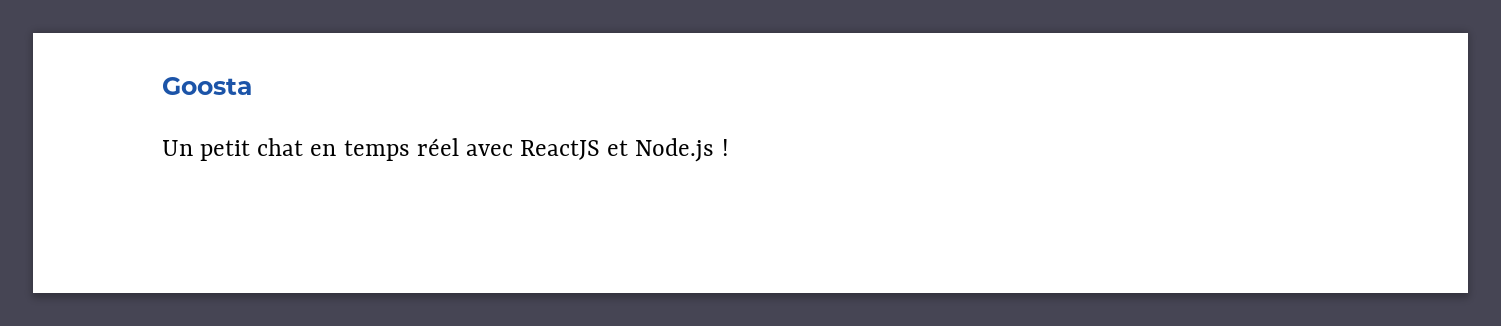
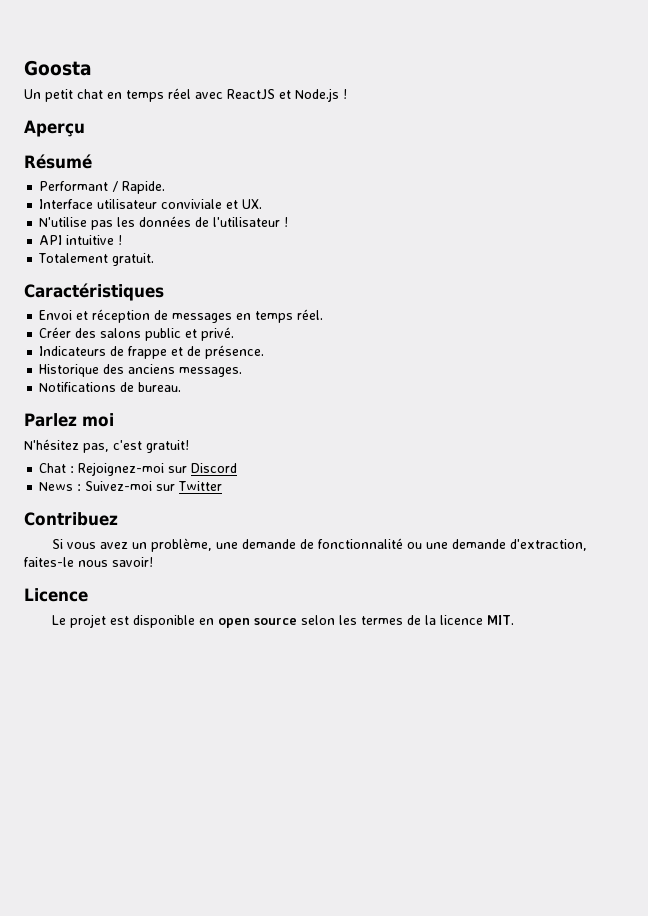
(729, 147) none -> [24,120,85,137] [24,154,92,169] [39,181,166,194] [39,199,263,209] [39,216,289,230] [39,235,123,245] [38,253,155,266] [24,283,164,301] [39,309,324,323] [39,327,235,341] [39,345,265,359] [39,364,243,377] [39,382,182,392] [24,413,114,427] [24,439,189,453] [39,462,238,476] [39,481,223,491] [24,512,118,526] [51,538,587,552] [24,557,153,567] [24,588,88,602] [51,614,514,628] // Aperçu // Résumé // Performant / Rapide. // Interface utilisateur conviviale et UX. // N'utilise pas les données de l'utilisateur ! // API intuitive ! // Totalement gratuit. // Caractéristiques // Envoi et réception de messages en temps réel. // Créer des salons public et privé. // Indicateurs de frappe et de présence. // Historique des anciens messages. // Notifications de bureau. // Parlez moi // N'hésitez pas, c'est gratuit! // Chat : Rejoignez-moi sur Discord // News : Suivez-moi sur Twitter // Contribuez // Si vous avez un problème, une demande de fonctionnalité ou une demande d'extraction, faites-le nous savoir! // Licence // Le projet est disponible en open source selon les termes de la licence MIT.

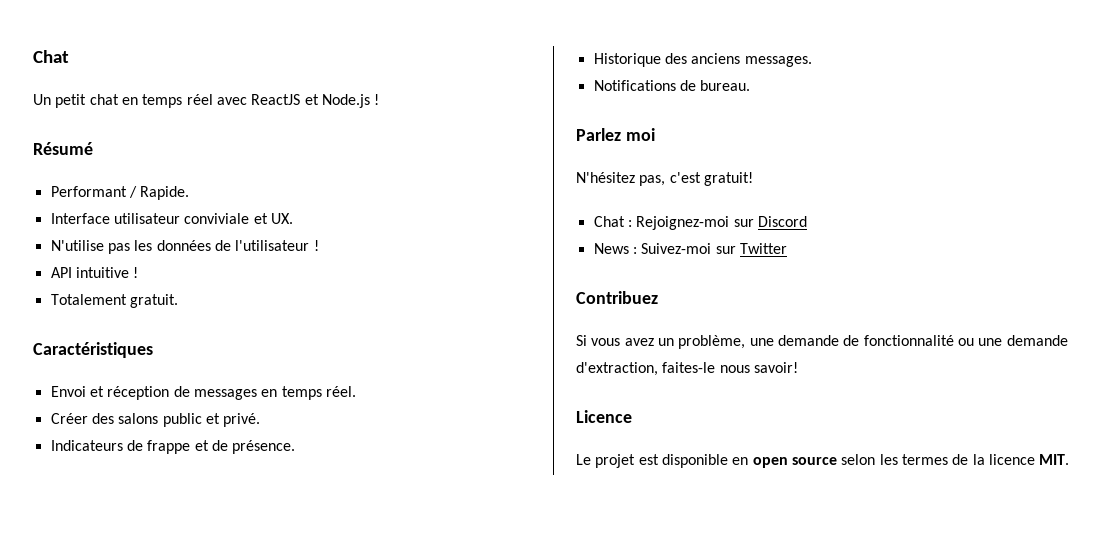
[24,60,92,76] Goosta -> [33,50,69,63] Chat
[24,120,85,137] // Aperçu -> (380, 99) none

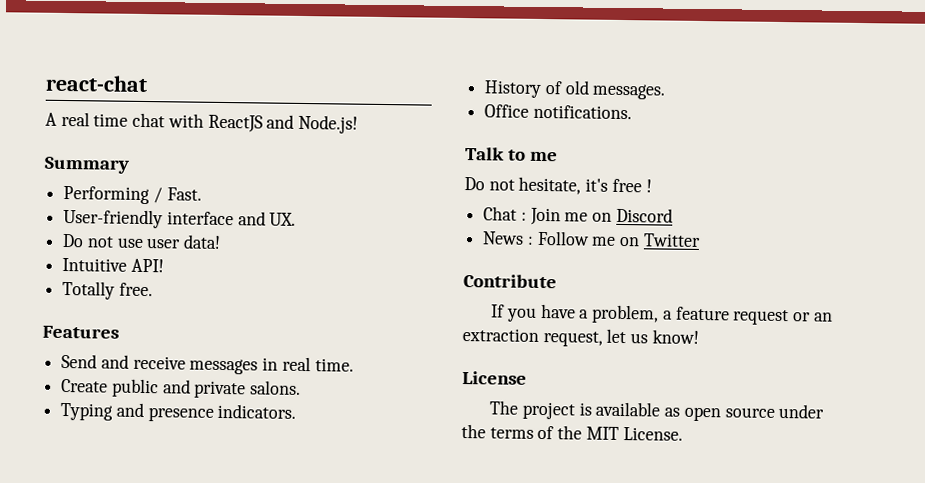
[33,50,69,63] [33,94,380,108] [33,142,93,155] [50,186,190,200] [50,213,293,224] [50,240,319,254] [50,267,139,278] [50,294,178,308] [33,342,153,358] [50,386,356,400] [50,413,261,427] [50,440,296,454] [593,53,812,67] [593,80,751,91] [576,128,655,141] [576,172,753,186] Chat // Un petit chat en temps réel avec ReactJS et Node.js ! // Résumé // Performant / Rapide. // Interface utilisateur conviviale et UX. // N'utilise pas les données de l'utilisateur ! // API intuitive ! // Totalement gratuit. // Caractéristiques // Envoi et réception de messages en temps réel. // Créer des salons public et privé. // Indicateurs de frappe et de présence. // Historique des anciens messages. // Notifications de bureau. // Parlez moi // N'hésitez pas, c'est gratuit! -> [45,74,148,93] [45,111,359,134] [44,156,130,174] [63,185,202,205] [63,208,297,229] [62,233,222,249] [62,257,164,273] [62,280,153,300] [42,325,119,339] [61,353,354,375] [61,378,302,399] [60,402,297,422] [484,80,666,100] [484,104,632,120] [465,147,559,162] [464,176,652,195] react-chat // A real time chat with ReactJS and Node.js! // Summary // Performing / Fast. // User-friendly interface and UX. // Do not use user data! // Intuitive API! // Totally free. // Features // Send and receive messages in real time. // Create public and private salons. // Typing and presence indicators. // History of old messages. // Office notifications. // Talk to me // Do not hesitate, it's free !
[636,216,754,230] Rejoignez-moi sur -> [529,207,613,226] Join me on
[641,243,787,254] [576,291,658,304] [576,335,1068,349] [576,362,798,376] [576,410,632,423] [576,454,1070,468] Suivez-moi sur Twitter // Contribuez // Si vous avez un problème, une demande de fonctionnalité ou une demande d'extraction, faites-le nous savoir! // Licence // Le projet est disponible en open source selon les termes de la licence MIT. -> [536,230,701,247] [463,274,557,289] [491,303,833,326] [462,328,699,347] [462,371,527,385] [489,400,825,422] [461,424,683,441] Follow me on Twitter // Contribute // If you have a problem, a feature request or an extraction request, let us know! // License // The project is available as open source under the terms of the MIT License.

